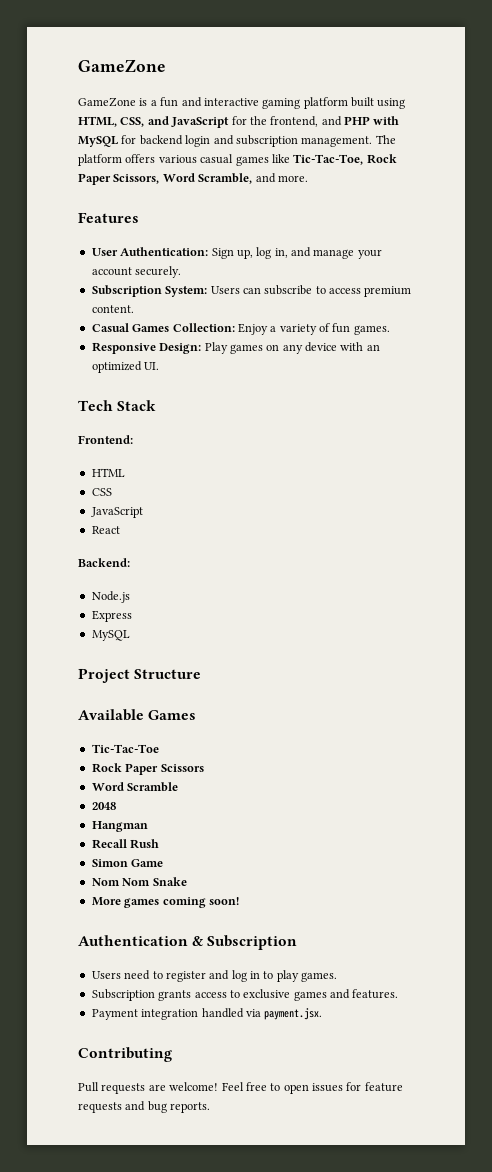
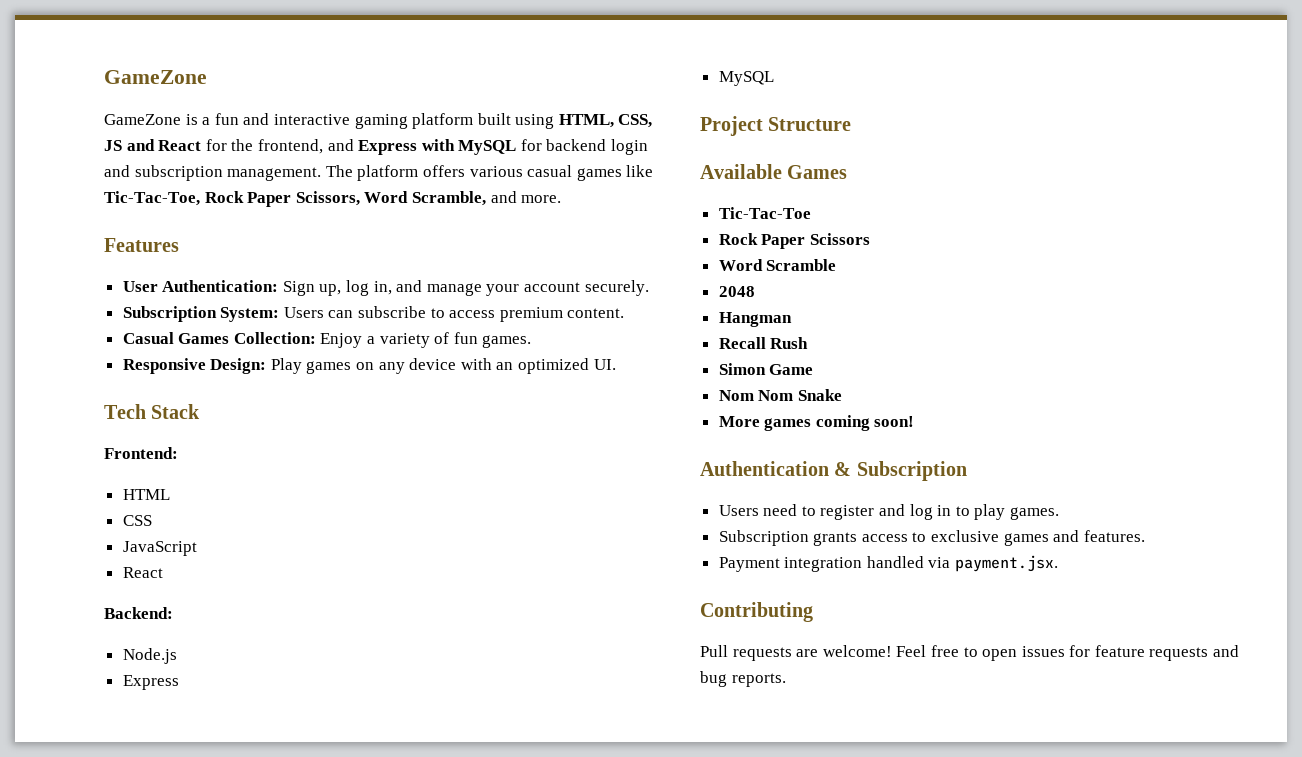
[147,116,230,128] and JavaScript -> [104,139,202,151] JS and React
[344,116,370,125] PHP -> [358,140,418,155] Express

